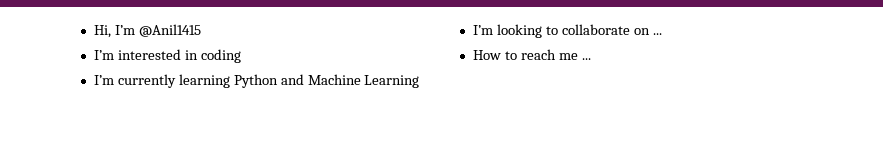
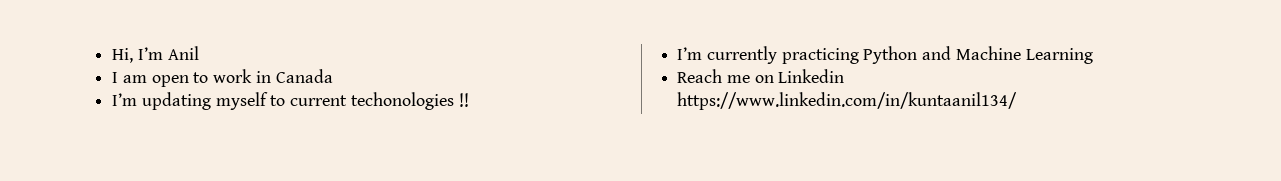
[138,24,201,37] [93,49,241,63] @Anil1415 // I’m interested in coding -> [167,46,199,60] [112,69,333,87] [112,92,469,110] Anil // I am open to work in Canada // I’m updating myself to current techonologies !!
[178,74,230,88] learning -> [781,48,859,64] practicing
[472,24,662,38] [472,49,591,60] I’m looking to collaborate on ... // How to reach me ... -> [677,69,845,83] [677,92,1018,110] Reach me on Linkedin https://www.linkedin.com/in/kuntaanil134/

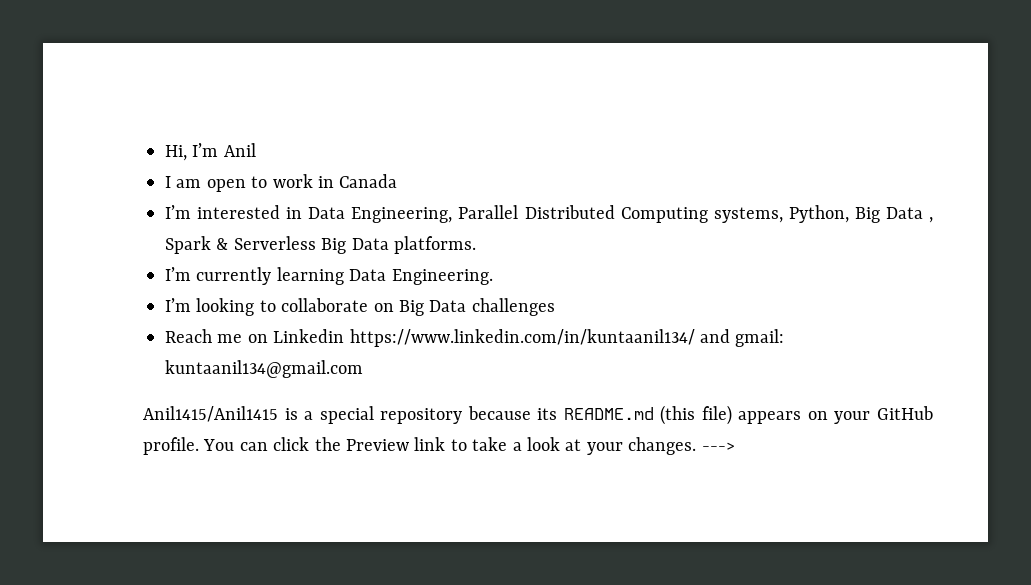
[141,92,469,110] [677,46,1093,64] updating myself to current techonologies !! // I’m currently practicing Python and Machine Learning -> [197,205,934,223] [165,236,476,254] [165,267,493,285] [165,298,555,316] interested in Data Engineering, Parallel Distributed Computing systems, Python, Big Data , Spark & Serverless Big Data platforms. // I’m currently learning Data Engineering. // I’m looking to collaborate on Big Data challenges
(1018, 101) none -> [700,329,785,347] [165,360,363,378] [143,405,934,425] [143,437,735,455] and gmail: kuntaanil134@gmail.com // Anil1415/Anil1415 is a special repository because its README.md (this file) appears on your GitHub profile. You can click the Preview link to take a look at your changes. --->

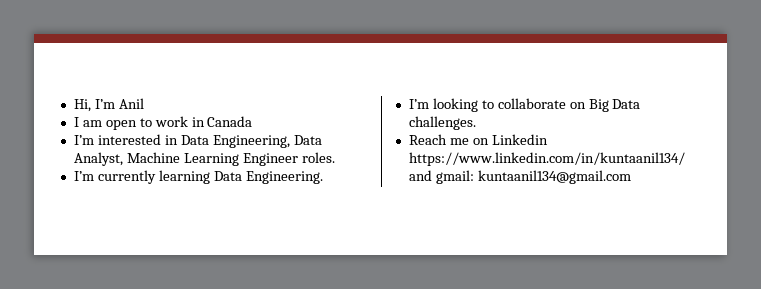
[458,205,934,223] [165,236,476,254] Parallel Distributed Computing systems, Python, Big Data , Spark & Serverless Big Data platforms. -> [293,135,322,145] [73,152,335,166] Data Analyst, Machine Learning Engineer roles.
[471,298,555,316] challenges -> [408,116,476,130] challenges.
[143,405,934,425] [143,437,735,455] // Anil1415/Anil1415 is a special repository because its README.md (this file) appears on your GitHub profile. You can click the Preview link to take a look at your changes. ---> -> (631, 177) none

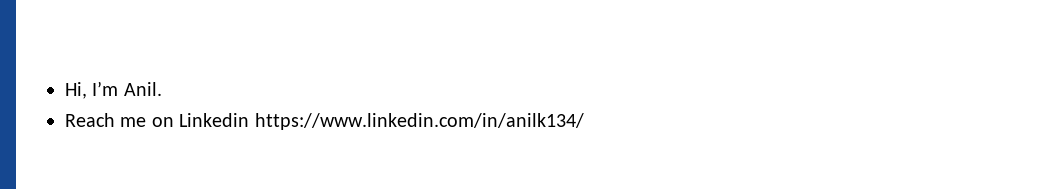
[118,98,144,109] [73,116,253,130] [73,134,322,148] [73,152,335,166] [73,170,323,184] [408,98,641,112] [408,116,476,130] Anil // I am open to work in Canada // I’m interested in Data Engineering, Data Analyst, Machine Learning Engineer roles. // I’m currently learning Data Engineering. // I’m looking to collaborate on Big Data challenges. -> [123,82,162,96] Anil.
[408,152,685,166] [408,170,631,184] https://www.linkedin.com/in/kuntaanil134/ and gmail: kuntaanil134@gmail.com -> [254,113,584,130] https://www.linkedin.com/in/anilk134/

